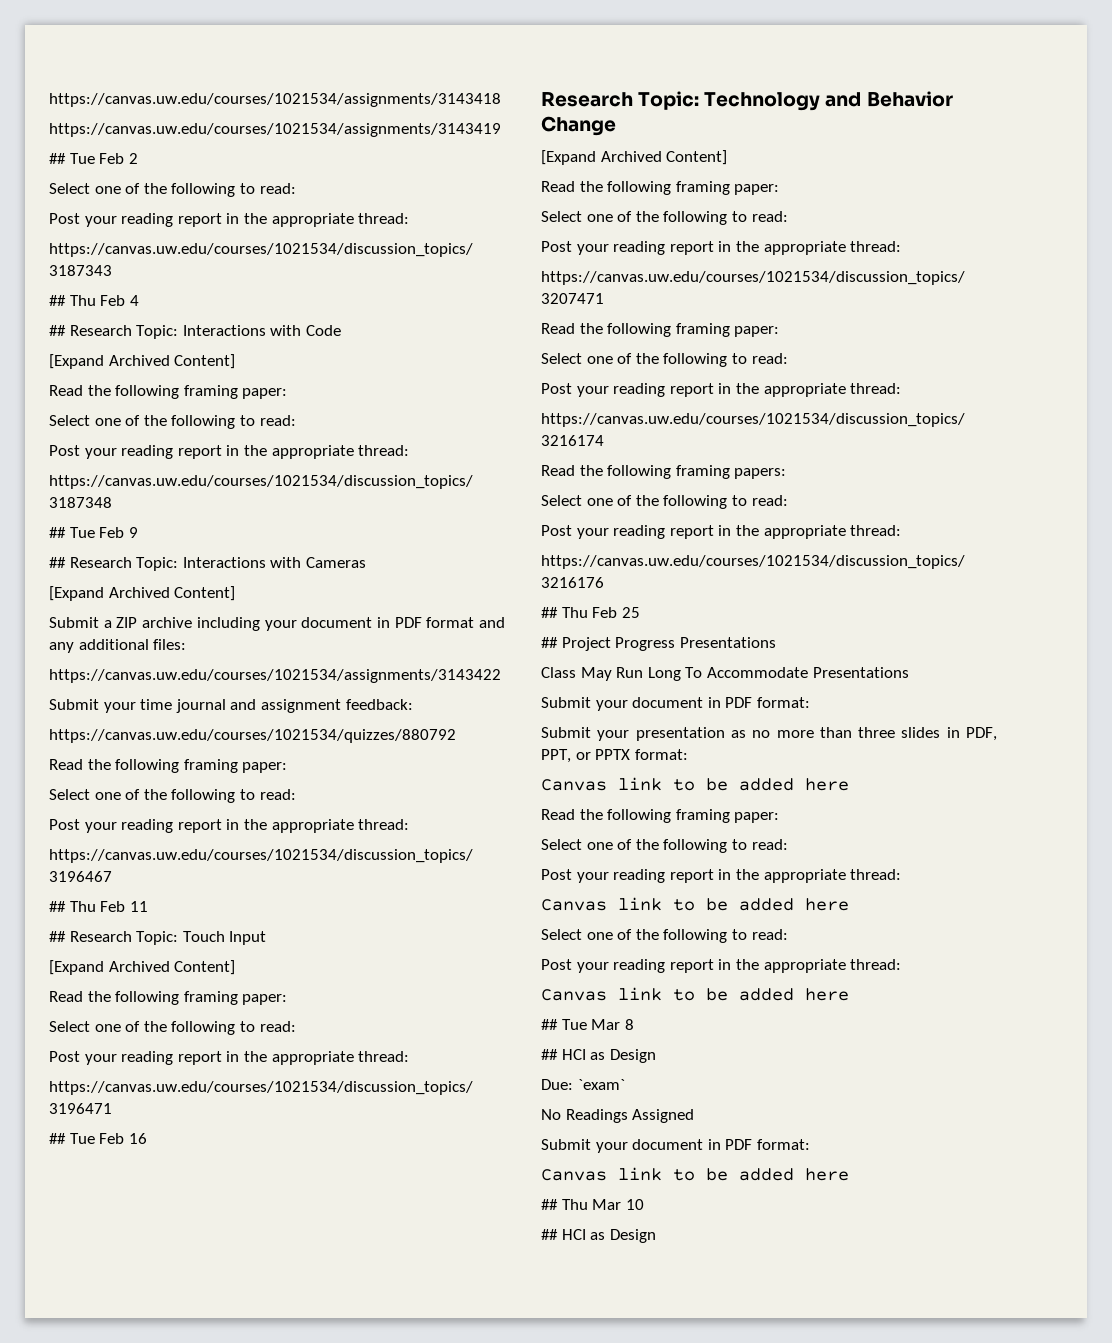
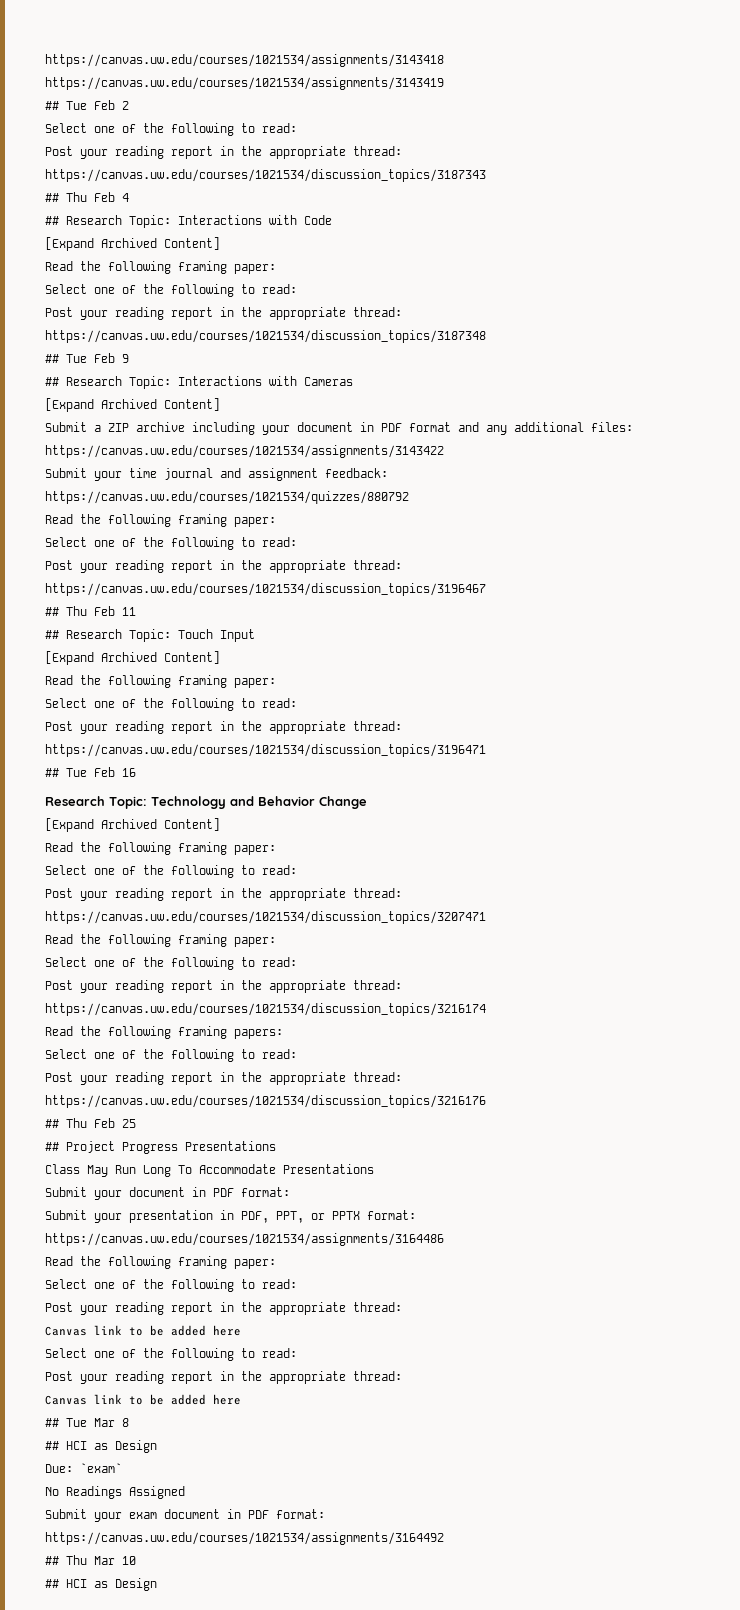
[730,727,941,738] as no more than three slides -> (213, 1216) none
[541,777,849,791] Canvas link to be added here -> [45,1233,444,1246] https://canvas.uw.edu/courses/1021534/assignments/3164486
[632,1139,810,1150] [541,1167,849,1181] document in PDF format: // Canvas link to be added here -> [129,1509,325,1519] [45,1532,444,1545] exam document in PDF format: // https://canvas.uw.edu/courses/1021534/assignments/3164492

